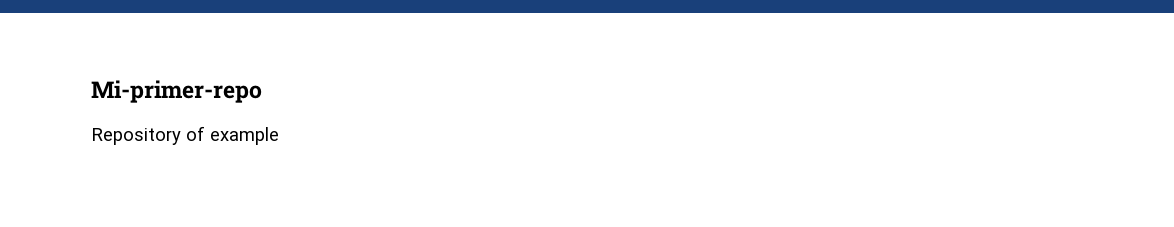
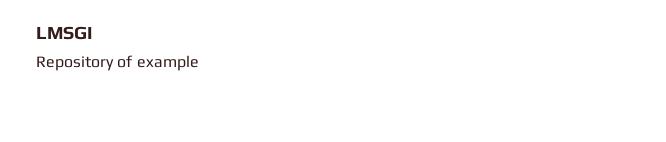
[91,80,262,103] Mi-primer-repo -> [36,26,92,40] LMSGI

